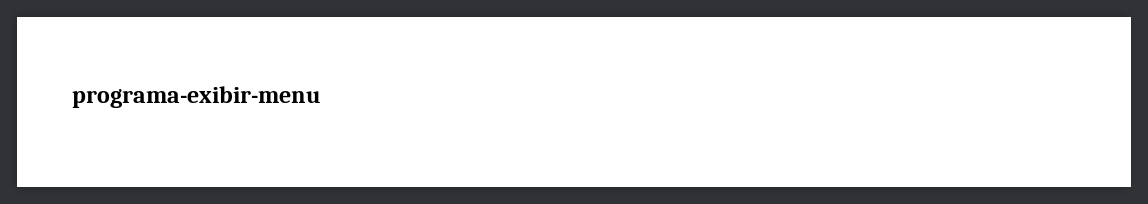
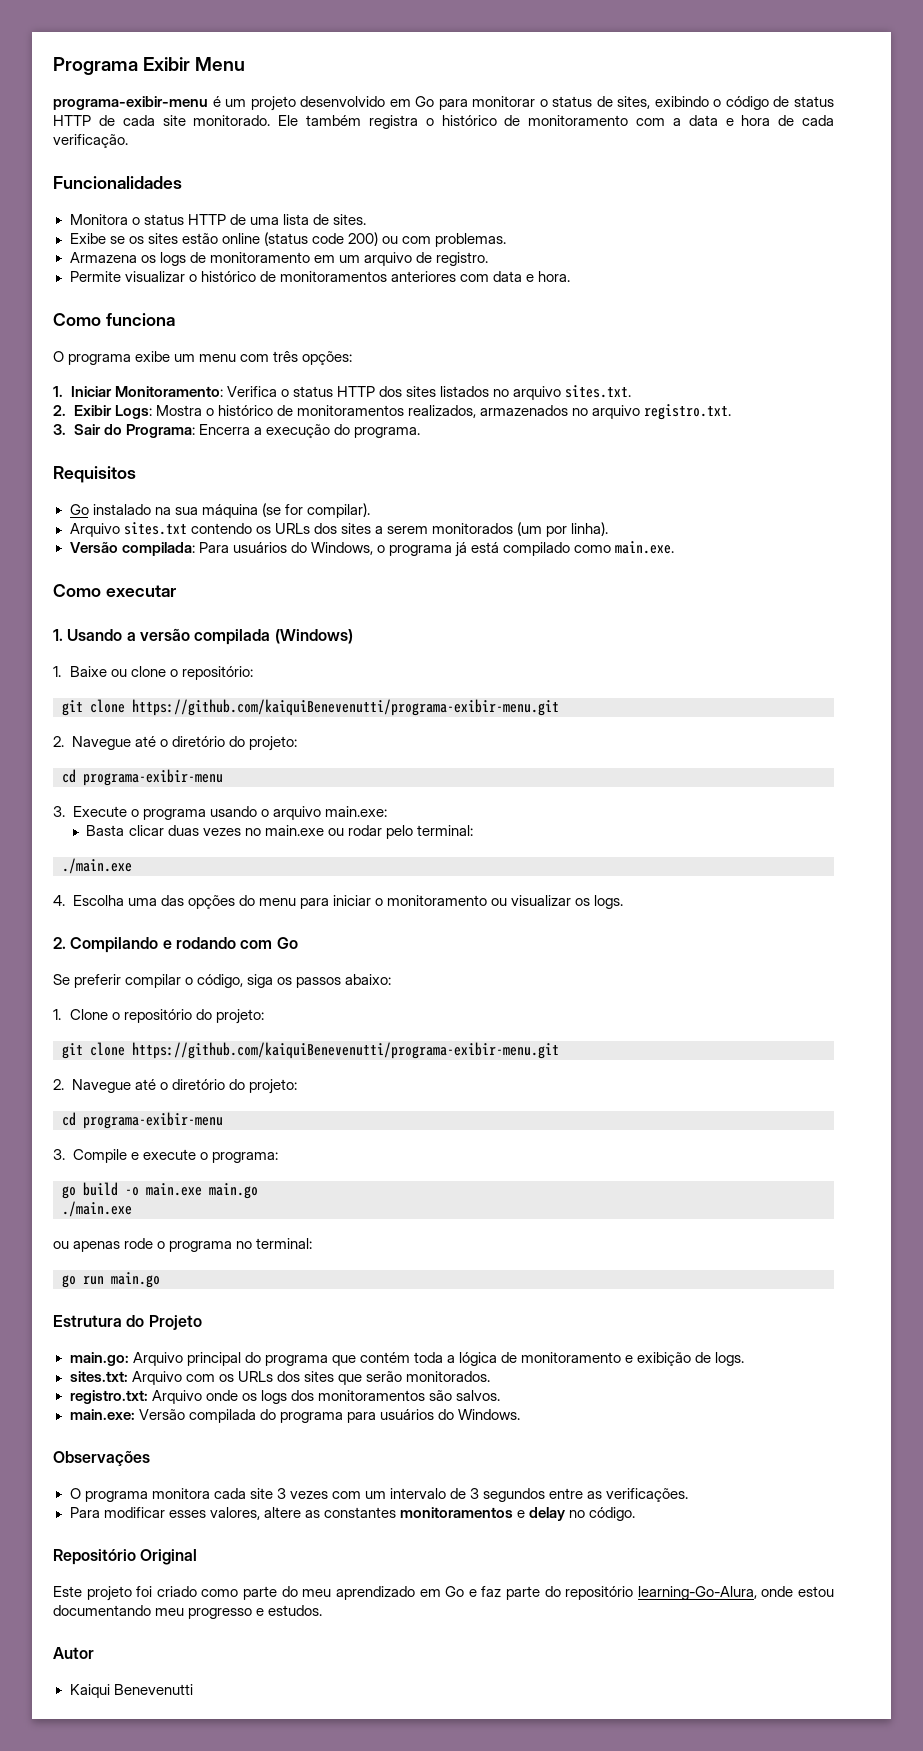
[72,86,321,108] programa-exibir-menu -> [53,57,246,75] [53,96,834,111] [53,115,835,129] [53,134,128,148] [53,176,182,189] [69,214,366,225] [69,232,507,247] [69,252,488,266] [69,271,571,282] [53,313,175,326] [53,351,353,365] [53,385,632,400] [53,404,732,420] [53,424,420,438] [53,466,136,483] [69,503,370,518] [69,522,609,537] [69,541,675,557] [53,584,176,597] [53,628,353,645] [53,666,254,680] [62,699,559,716] [53,736,297,751] [62,769,223,786] [53,806,387,820] [86,825,473,839] [62,858,132,874] [53,895,624,909] [53,937,298,953] [53,974,392,988] [53,1009,265,1024] [62,1042,559,1059] [53,1079,297,1094] [62,1112,223,1129] [53,1149,278,1163] [62,1182,258,1199] [62,1201,132,1217] [53,1238,313,1252] [62,1272,160,1288] [53,1315,202,1330] [69,1352,745,1366] [69,1371,490,1385] [69,1390,500,1404] [69,1409,520,1423] [53,1450,150,1466] [69,1488,689,1502] [69,1507,636,1521] [53,1549,198,1565] [53,1586,834,1601] [53,1605,323,1619] [53,1647,94,1659] [69,1684,193,1698] Programa Exibir Menu // programa-exibir-menu é um projeto desenvolvido em Go para monitorar o status de sites, exibindo o código de status HTTP de cada site monitorado. Ele também registra o histórico de monitoramento com a data e hora de cada verificação. // Funcionalidades // Monitora o status HTTP de uma lista de sites. // Exibe se os sites estão online (status code 200) ou com problemas. // Armazena os logs de monitoramento em um arquivo de registro. // Permite visualizar o histórico de monitoramentos anteriores com data e hora. // Como funciona // O programa exibe um menu com três opções: // 1. Iniciar Monitoramento: Verifica o status HTTP dos sites listados no arquivo sites.txt. // 2. Exibir Logs: Mostra o histórico de monitoramentos realizados, armazenados no arquivo registro.txt. // 3. Sair do Programa: Encerra a execução do programa. // Requisitos // Go instalado na sua máquina (se for compilar). // Arquivo sites.txt contendo os URLs dos sites a serem monitorados (um por linha). // Versão compilada: Para usuários do Windows, o programa já está compilado como main.exe. // Como executar // 1. Usando a versão compilada (Windows) // 1. Baixe ou clone o repositório: // git clone https://github.com/kaiquiBenevenutti/programa-exibir-menu.git // 2. Navegue até o diretório do projeto: // cd programa-exibir-menu // 3. Execute o programa usando o arquivo main.exe: // Basta clicar duas vezes no main.exe ou rodar pelo terminal: // ./main.exe // 4. Escolha uma das opções do menu para iniciar o monitoramento ou visualizar os logs. // 2. Compilando e rodando com Go // Se preferir compilar o código, siga os passos abaixo: // 1. Clone o repositório do projeto: // git clone https://github.com/kaiquiBenevenutti/programa-exibir-menu.git // 2. Navegue até o diretório do projeto: // cd programa-exibir-menu // 3. Compile e execute o programa: // go build -o main.exe main.go // ./main.exe // ou apenas rode o programa no terminal: // go run main.go // Estrutura do Projeto // main.go: Arquivo principal do programa que contém toda a lógica de monitoramento e exibição de logs. // sites.txt: Arquivo com os URLs dos sites que serão monitorados. // registro.txt: Arquivo onde os logs dos monitoramentos são salvos. // main.exe: Versão compilada do programa para usuários do Windows. // Observações // O programa monitora cada site 3 vezes com um intervalo de 3 segundos entre as verificações. // Para modificar esses valores, altere as constantes monitoramentos e delay no código. // Repositório Original // Este projeto foi criado como parte do meu aprendizado em Go e faz parte do repositório learning-Go-Alura, onde estou documentando meu progresso e estudos. // Autor // Kaiqui Benevenutti

